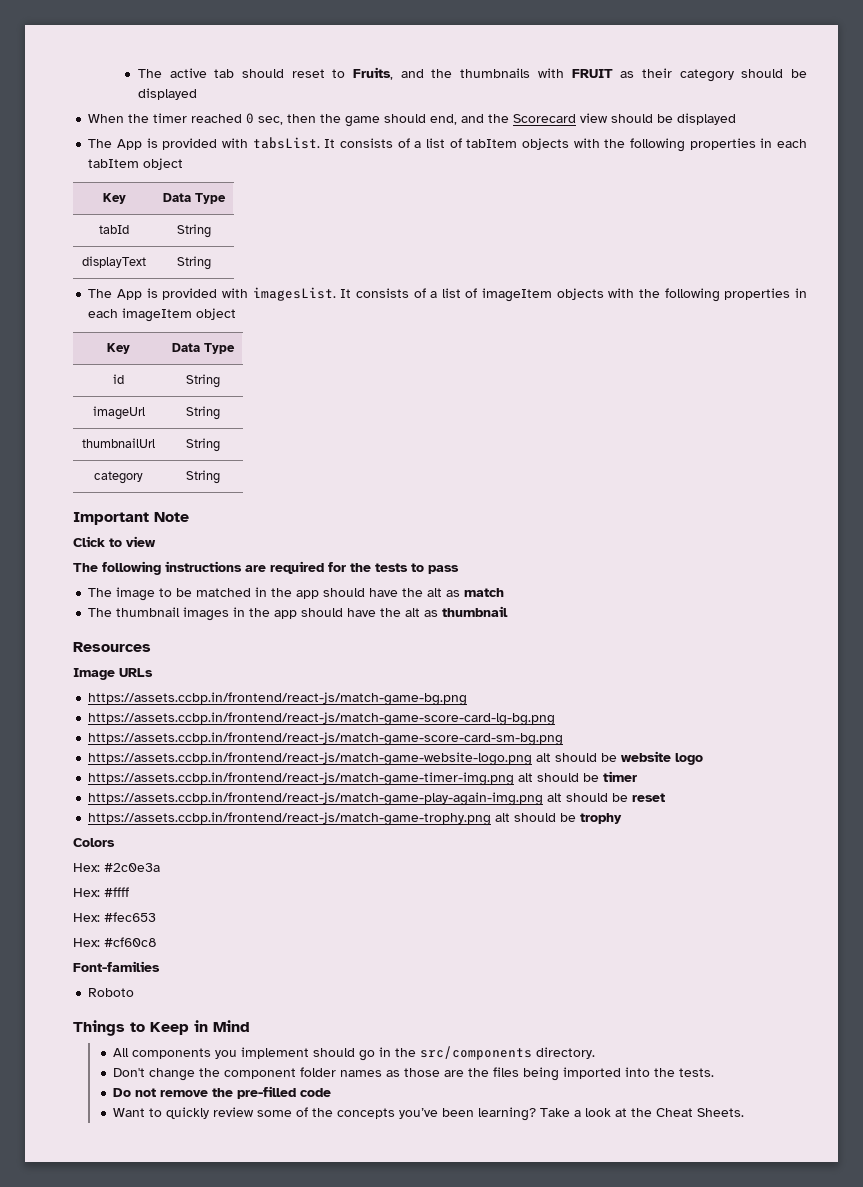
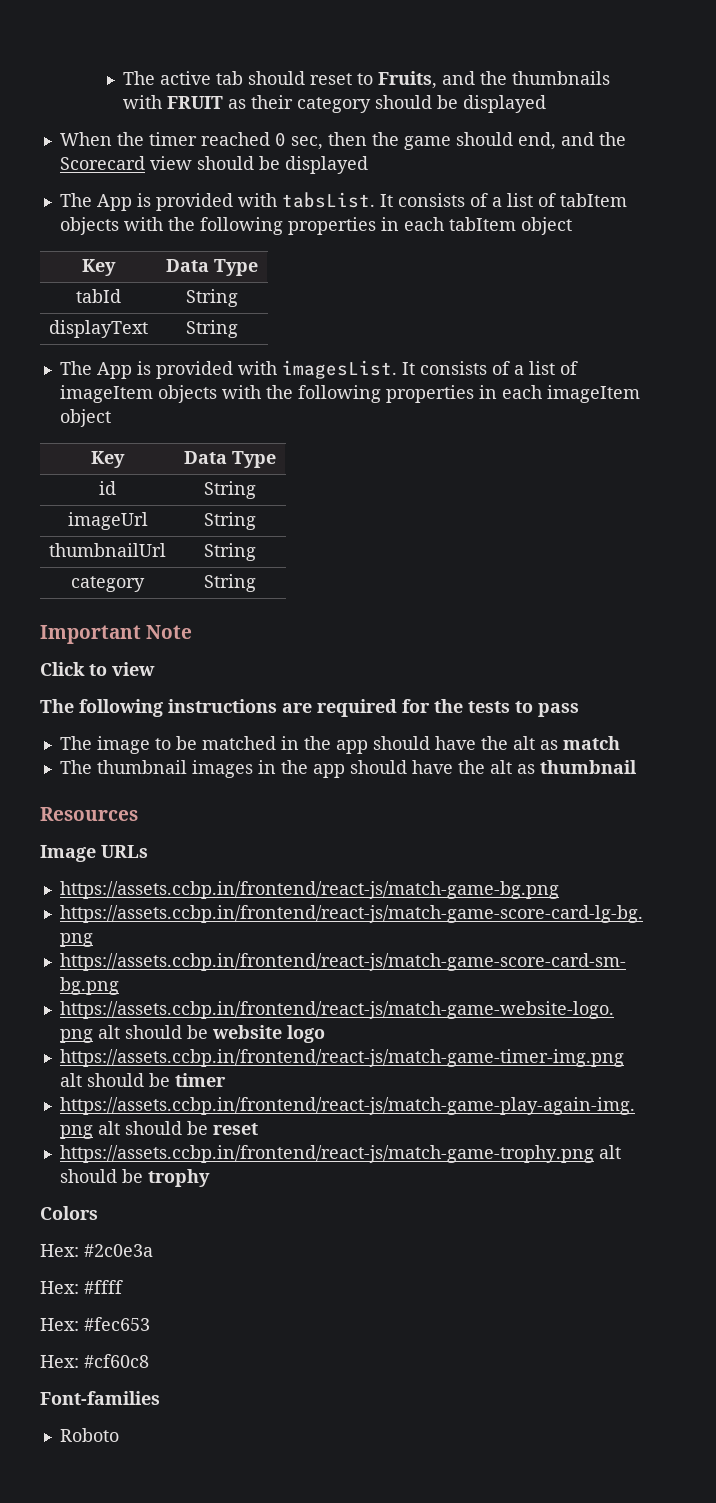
[73,1020,250,1036] [113,1046,596,1061] [113,1067,715,1081] [113,1086,332,1099] [113,1107,745,1121] // Things to Keep in Mind // All components you implement should go in the src/components directory. // Don't change the component folder names as those are the files being imported into the tests. // Do not remove the pre-filled code // Want to quickly review some of the concepts you’ve been learning? Take a look at the Cheat Sheets. -> (119, 1435) none

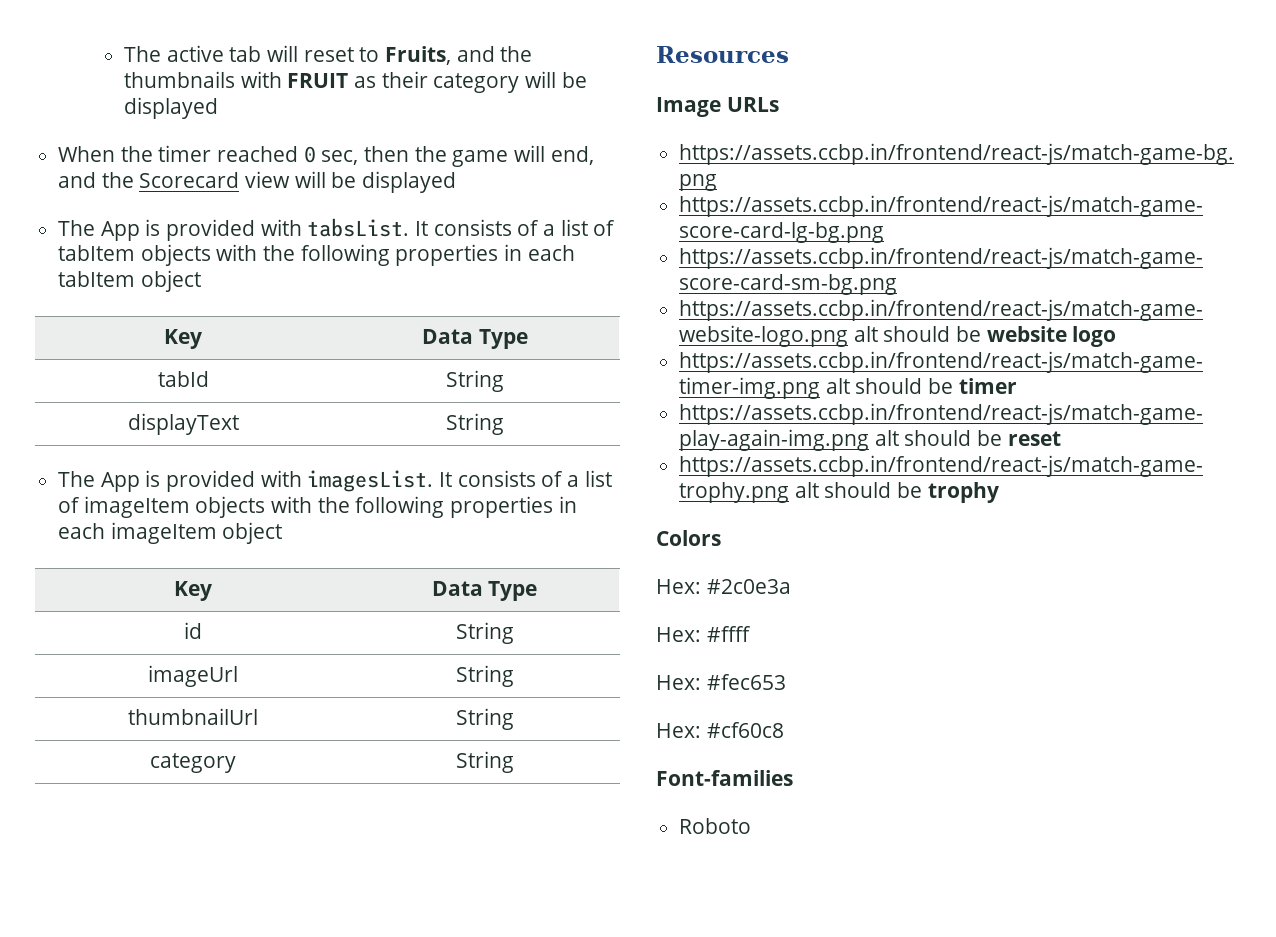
[248,71,306,85] should -> [267,45,299,62] will
[375,95,433,109] should -> [525,71,557,88] will
[455,132,513,146] should -> [514,145,546,162] will
[196,156,254,170] should -> [294,171,326,188] will
[40,625,193,644] [40,662,155,676] [40,699,579,717] [59,736,620,754] [59,760,637,778] // Important Note // Click to view // The following instructions are required for the tests to pass // The image to be matched in the app should have the alt as match // The thumbnail images in the app should have the alt as thumbnail -> (514, 762) none

